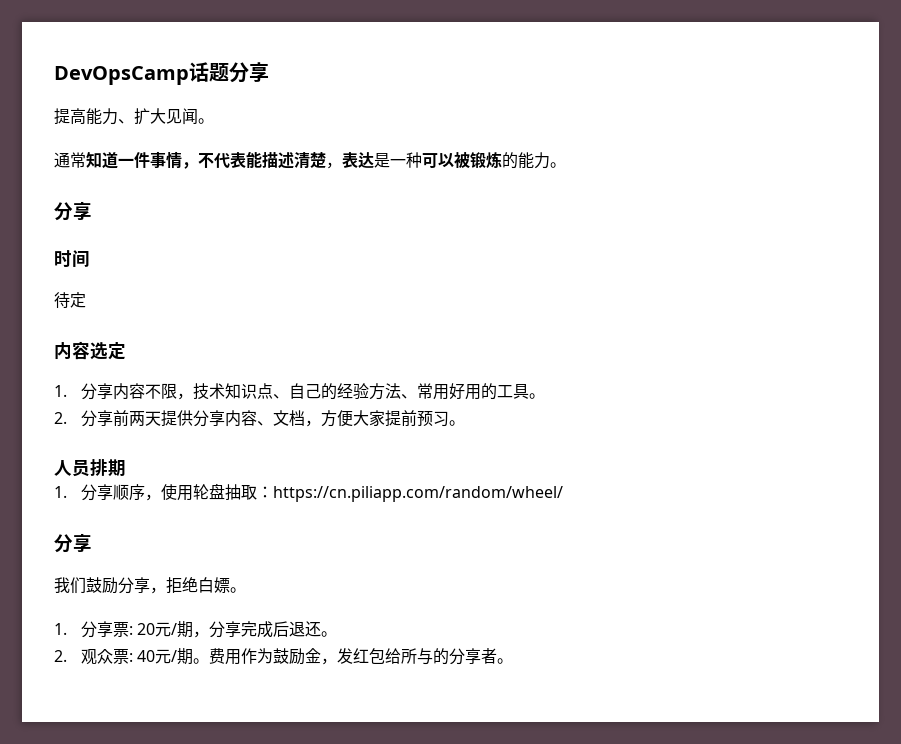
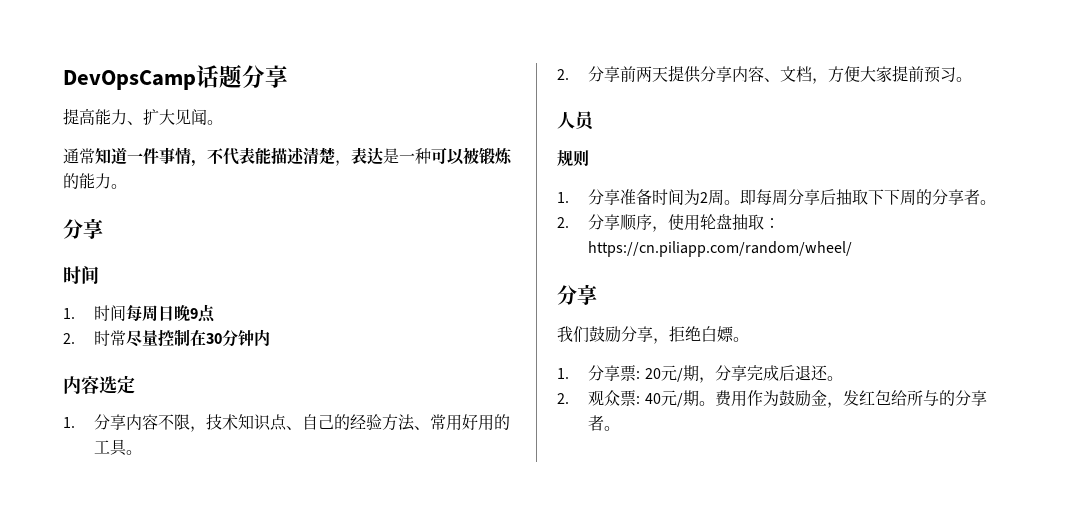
[54,292,86,309] 待定 -> [63,304,216,322] [63,329,271,347] 1.时间每周日晚9点 // 2.时常尽量控制在30分钟内
[90,459,126,477] [54,486,67,498] 排期 // 1. -> [557,150,589,167] [557,189,997,206] [557,217,569,228] // 规则 // 1.分享准备时间为2周。即每周分享后抽取下下周的分享者。 // 2.

